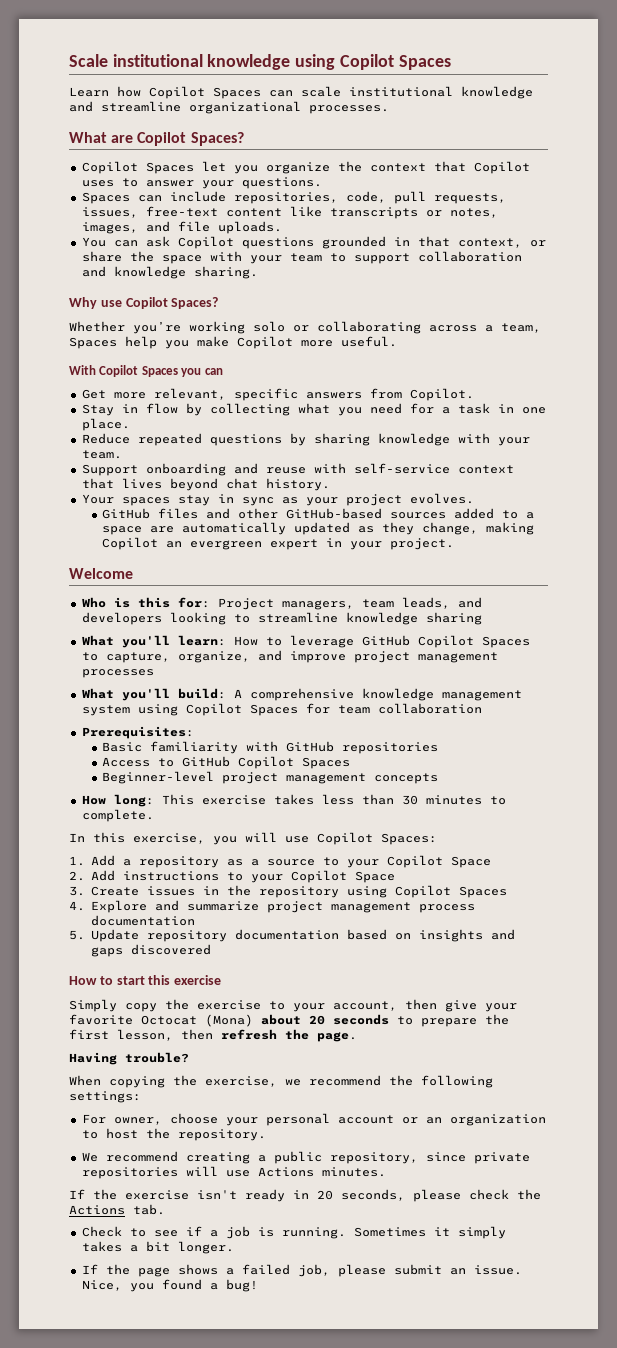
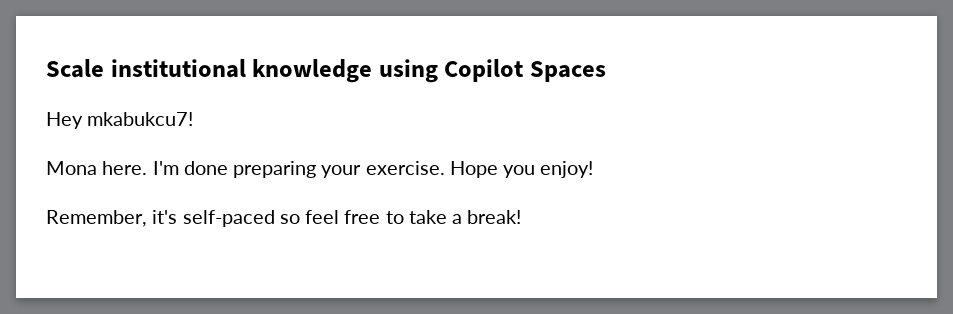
[69,86,533,99] [69,101,389,114] [69,132,244,146] [81,161,530,174] [81,177,322,189] [81,191,506,204] [81,206,498,219] [81,221,282,234] [81,236,546,249] [81,251,522,264] [81,266,258,279] [69,297,219,309] [69,321,541,334] [69,336,397,349] [69,365,223,377] [81,388,474,401] [81,403,546,416] [81,418,130,431] [81,433,530,446] [81,450,122,459] [81,463,514,476] [81,478,330,491] [81,493,474,506] [102,508,535,519] [102,522,535,535] [102,537,455,550] [69,568,133,579] [81,597,482,610] [81,612,482,625] [81,635,530,648] [81,650,498,663] [81,669,154,678] [81,688,522,701] [81,703,482,716] [81,726,194,739] [102,741,439,754] [102,756,351,769] [102,771,439,784] [81,794,506,807] [81,809,154,822] [69,832,437,845] [69,855,491,868] [69,870,395,883] [69,885,507,898] [69,900,475,913] [90,915,195,926] [69,929,515,942] [90,944,211,957] [69,975,222,985] [69,999,517,1012] [69,1014,509,1027] [69,1029,357,1042] [69,1052,189,1065] [69,1075,493,1088] [69,1091,141,1103] [81,1113,546,1126] [81,1128,266,1141] [81,1151,530,1164] [81,1166,386,1179] [69,1189,541,1202] [69,1204,165,1215] [81,1226,506,1239] [81,1241,234,1254] [81,1264,522,1277] [81,1279,258,1292] Learn how Copilot Spaces can scale institutional knowledge and streamline organizational processes. // What are Copilot Spaces? // Copilot Spaces let you organize the context that Copilot uses to answer your questions. // Spaces can include repositories, code, pull requests, issues, free-text content like transcripts or notes, images, and file uploads. // You can ask Copilot questions grounded in that context, or share the space with your team to support collaboration and knowledge sharing. // Why use Copilot Spaces? // Whether you’re working solo or collaborating across a team, Spaces help you make Copilot more useful. // With Copilot Spaces you can // Get more relevant, specific answers from Copilot. // Stay in flow by collecting what you need for a task in one place. // Reduce repeated questions by sharing knowledge with your team. // Support onboarding and reuse with self-service context that lives beyond chat history. // Your spaces stay in sync as your project evolves. // GitHub files and other GitHub-based sources added to a space are automatically updated as they change, making Copilot an evergreen expert in your project. // Welcome // Who is this for: Project managers, team leads, and developers looking to streamline knowledge sharing // What you'll learn: How to leverage GitHub Copilot Spaces to capture, organize, and improve project management processes // What you'll build: A comprehensive knowledge management system using Copilot Spaces for team collaboration // Prerequisites: // Basic familiarity with GitHub repositories // Access to GitHub Copilot Spaces // Beginner-level project management concepts // How long: This exercise takes less than 30 minutes to complete. // In this exercise, you will use Copilot Spaces: // 1. Add a repository as a source to your Copilot Space // 2. Add instructions to your Copilot Space // 3. Create issues in the repository using Copilot Spaces // 4. Explore and summarize project management process documentation // 5. Update repository documentation based on insights and gaps discovered // How to start this exercise // Simply copy the exercise to your account, then give your favorite Octocat (Mona) about 20 seconds to prepare the first lesson, then refresh the page. // Having trouble? // When copying the exercise, we recommend the following settings: // For owner, choose your personal account or an organization to host the repository. // We recommend creating a public repository, since private repositories will use Actions minutes. // If the exercise isn't ready in 20 seconds, please check the Actions tab. // Check to see if a job is running. Sometimes it simply takes a bit longer. // If the page shows a failed job, please submit an issue. Nice, you found a bug! -> [46,112,194,129] [46,161,594,178] [46,210,522,227] Hey mkabukcu7! // Mona here. I'm done preparing your exercise. Hope you enjoy! // Remember, it's self-paced so feel free to take a break!

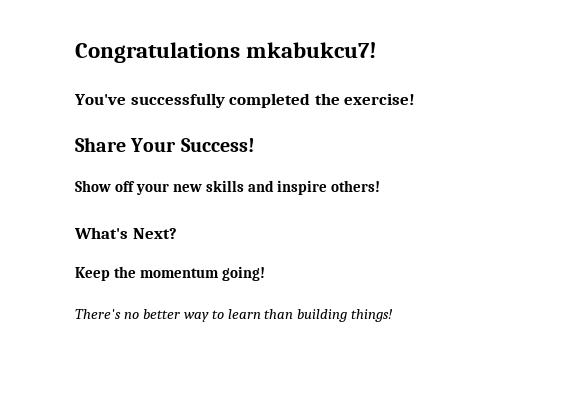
[46,59,607,83] [46,112,194,129] [46,161,594,178] [46,210,522,227] Scale institutional knowledge using Copilot Spaces // Hey mkabukcu7! // Mona here. I'm done preparing your exercise. Hope you enjoy! // Remember, it's self-paced so feel free to take a break! -> [75,42,378,63] [74,93,416,108] [75,137,255,152] [75,180,381,195] [74,227,177,239] [75,266,265,281] [75,309,394,322] Congratulations mkabukcu7! // You've successfully completed the exercise! // Share Your Success! // Show off your new skills and inspire others! // What's Next? // Keep the momentum going! // There's no better way to learn than building things!

